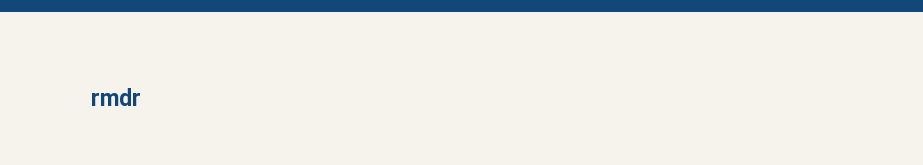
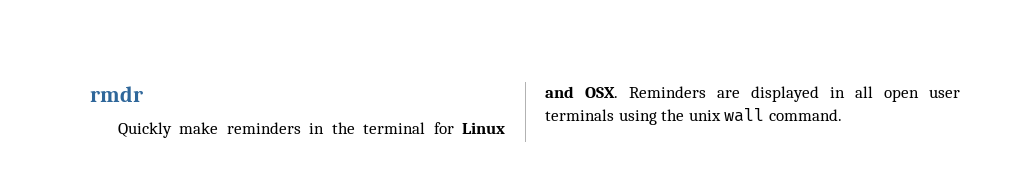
(141, 97) none -> [117,122,505,138] [545,86,960,102] [545,108,842,125] // Quickly make reminders in the terminal for Linux and OSX. Reminders are displayed in all open user terminals using the unix wall command.

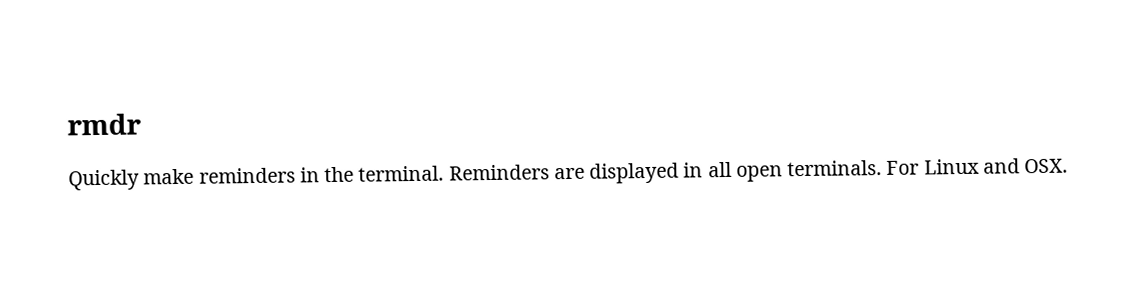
[363,122,505,134] [545,86,618,98] terminal for Linux and OSX. -> [358,165,445,182] terminal.
[929,89,960,98] [545,108,842,125] user terminals using the unix wall command. -> [787,158,1069,177] terminals. For Linux and OSX.

